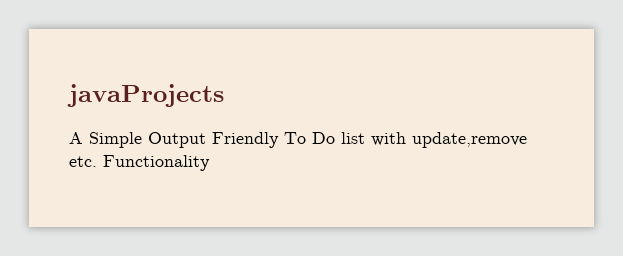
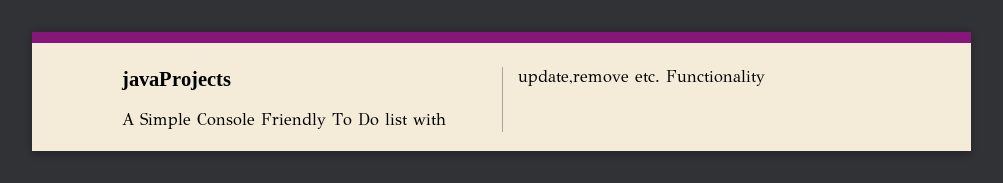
[148,132,206,148] Output -> [197,113,255,126] Console

